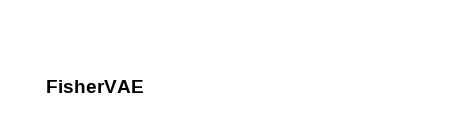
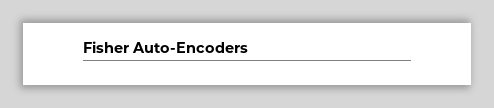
[46,80,144,93] FisherVAE -> [83,41,248,53] Fisher Auto-Encoders

